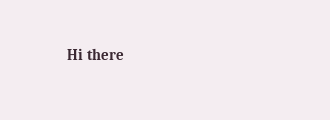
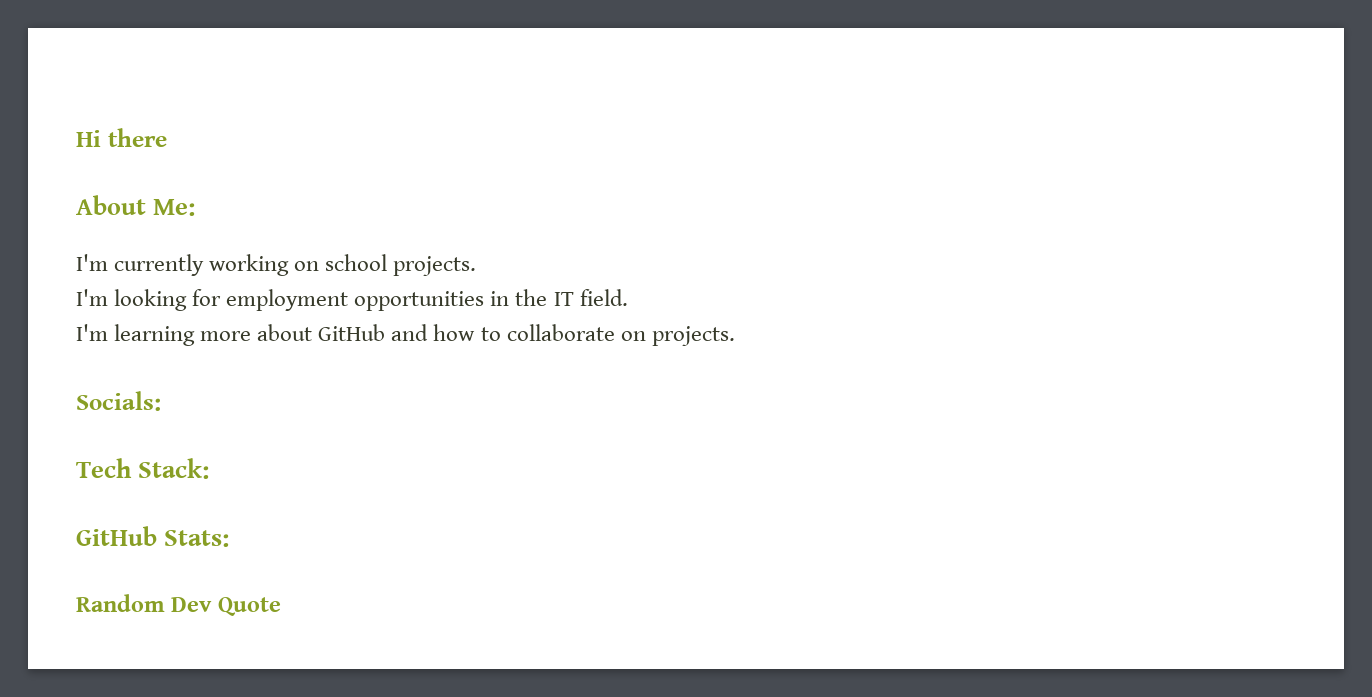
(125, 54) none -> [76,195,196,216] [76,254,477,276] [76,289,628,311] [76,324,735,346] [76,391,161,411] [76,458,210,479] [76,526,230,547] [76,594,281,616] // About Me: // I'm currently working on school projects. // I'm looking for employment opportunities in the IT field. // I'm learning more about GitHub and how to collaborate on projects. // Socials: // Tech Stack: // GitHub Stats: // Random Dev Quote

